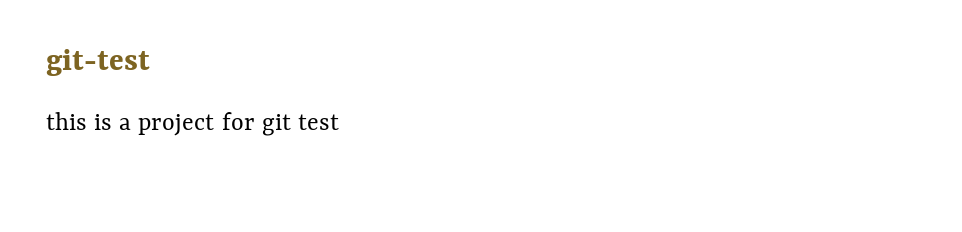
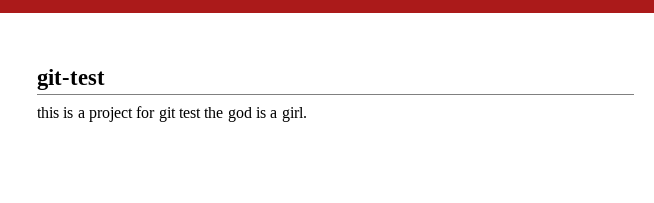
(339, 122) none -> [204,107,307,122] the god is a girl.

